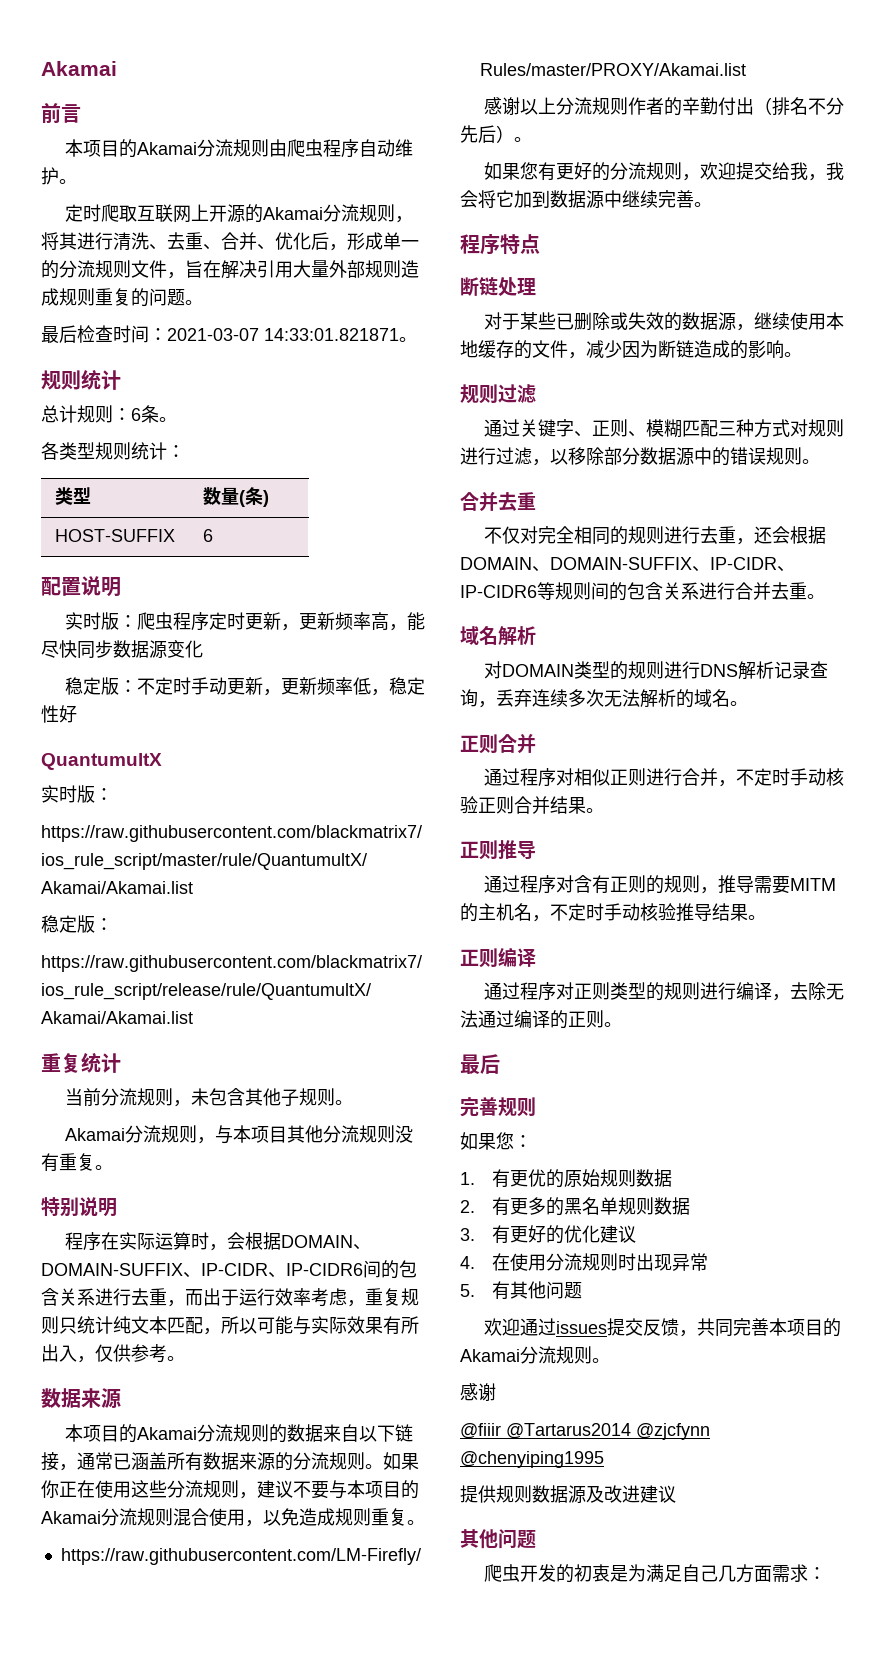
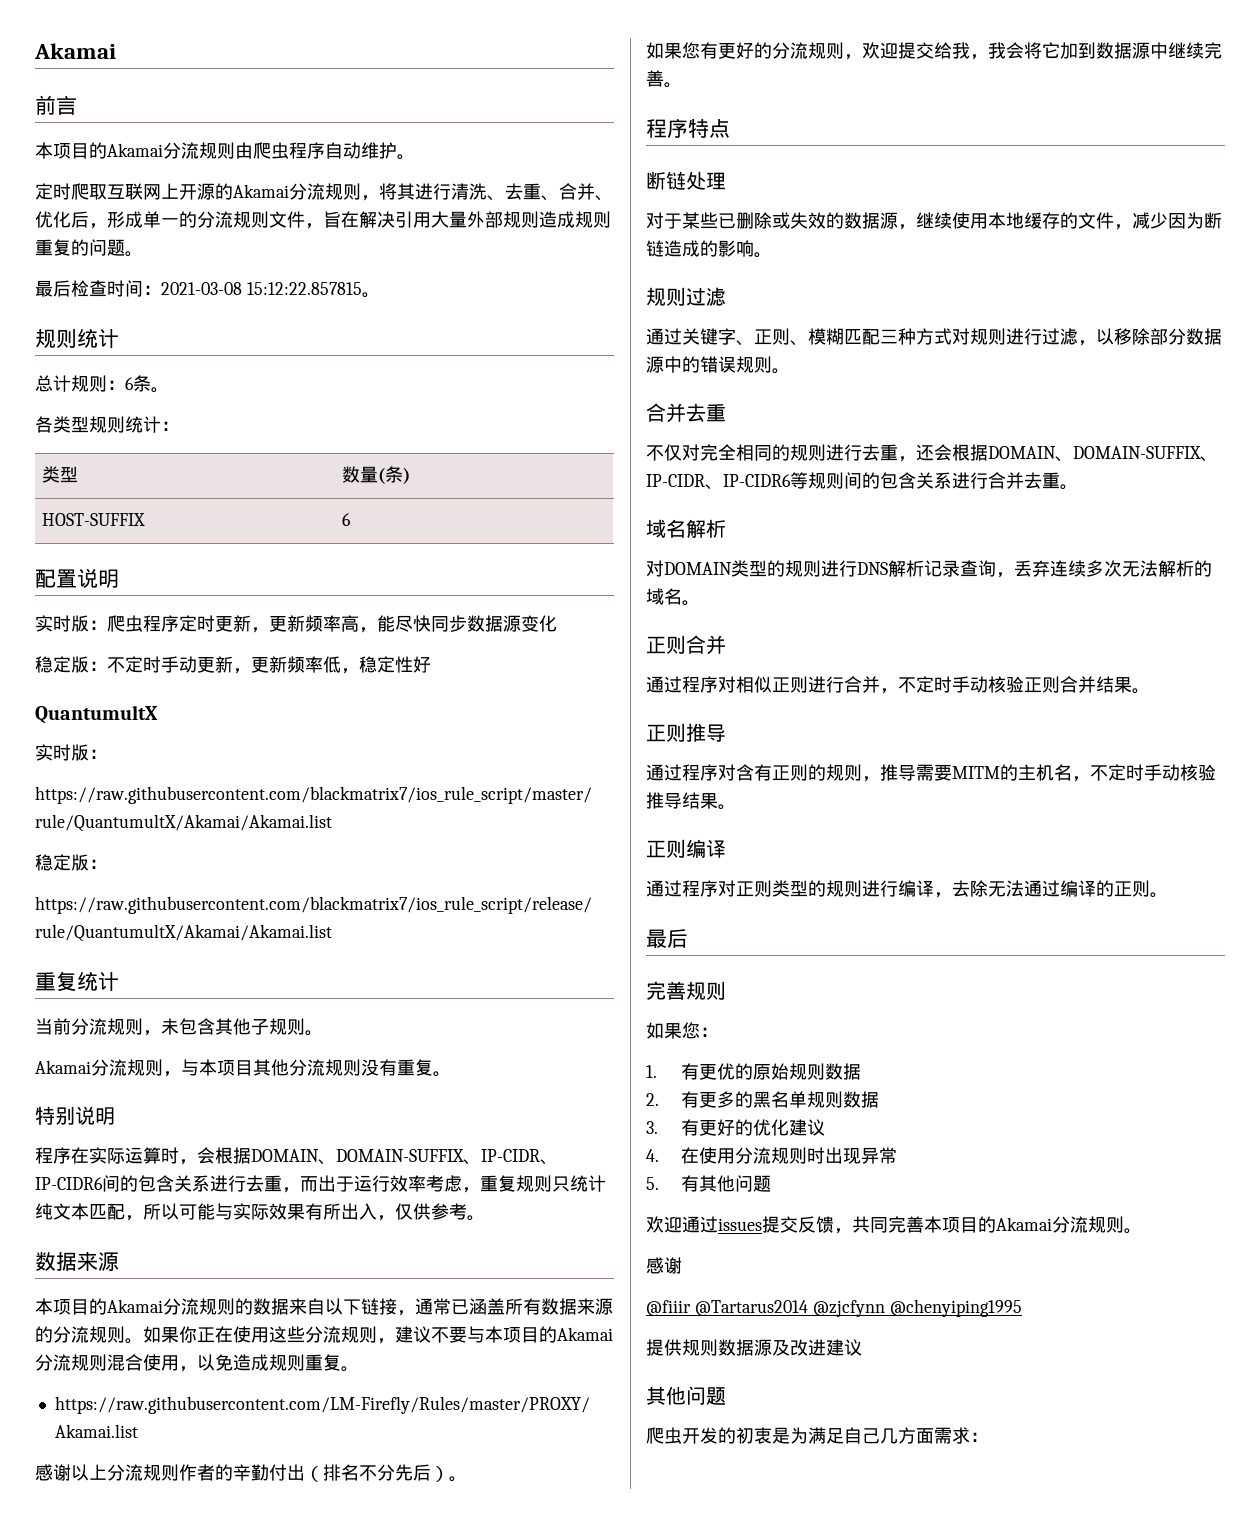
[167,328,399,341] 2021-03-07 14:33:01.821871 -> [161,282,362,295] 2021-03-08 15:12:22.857815

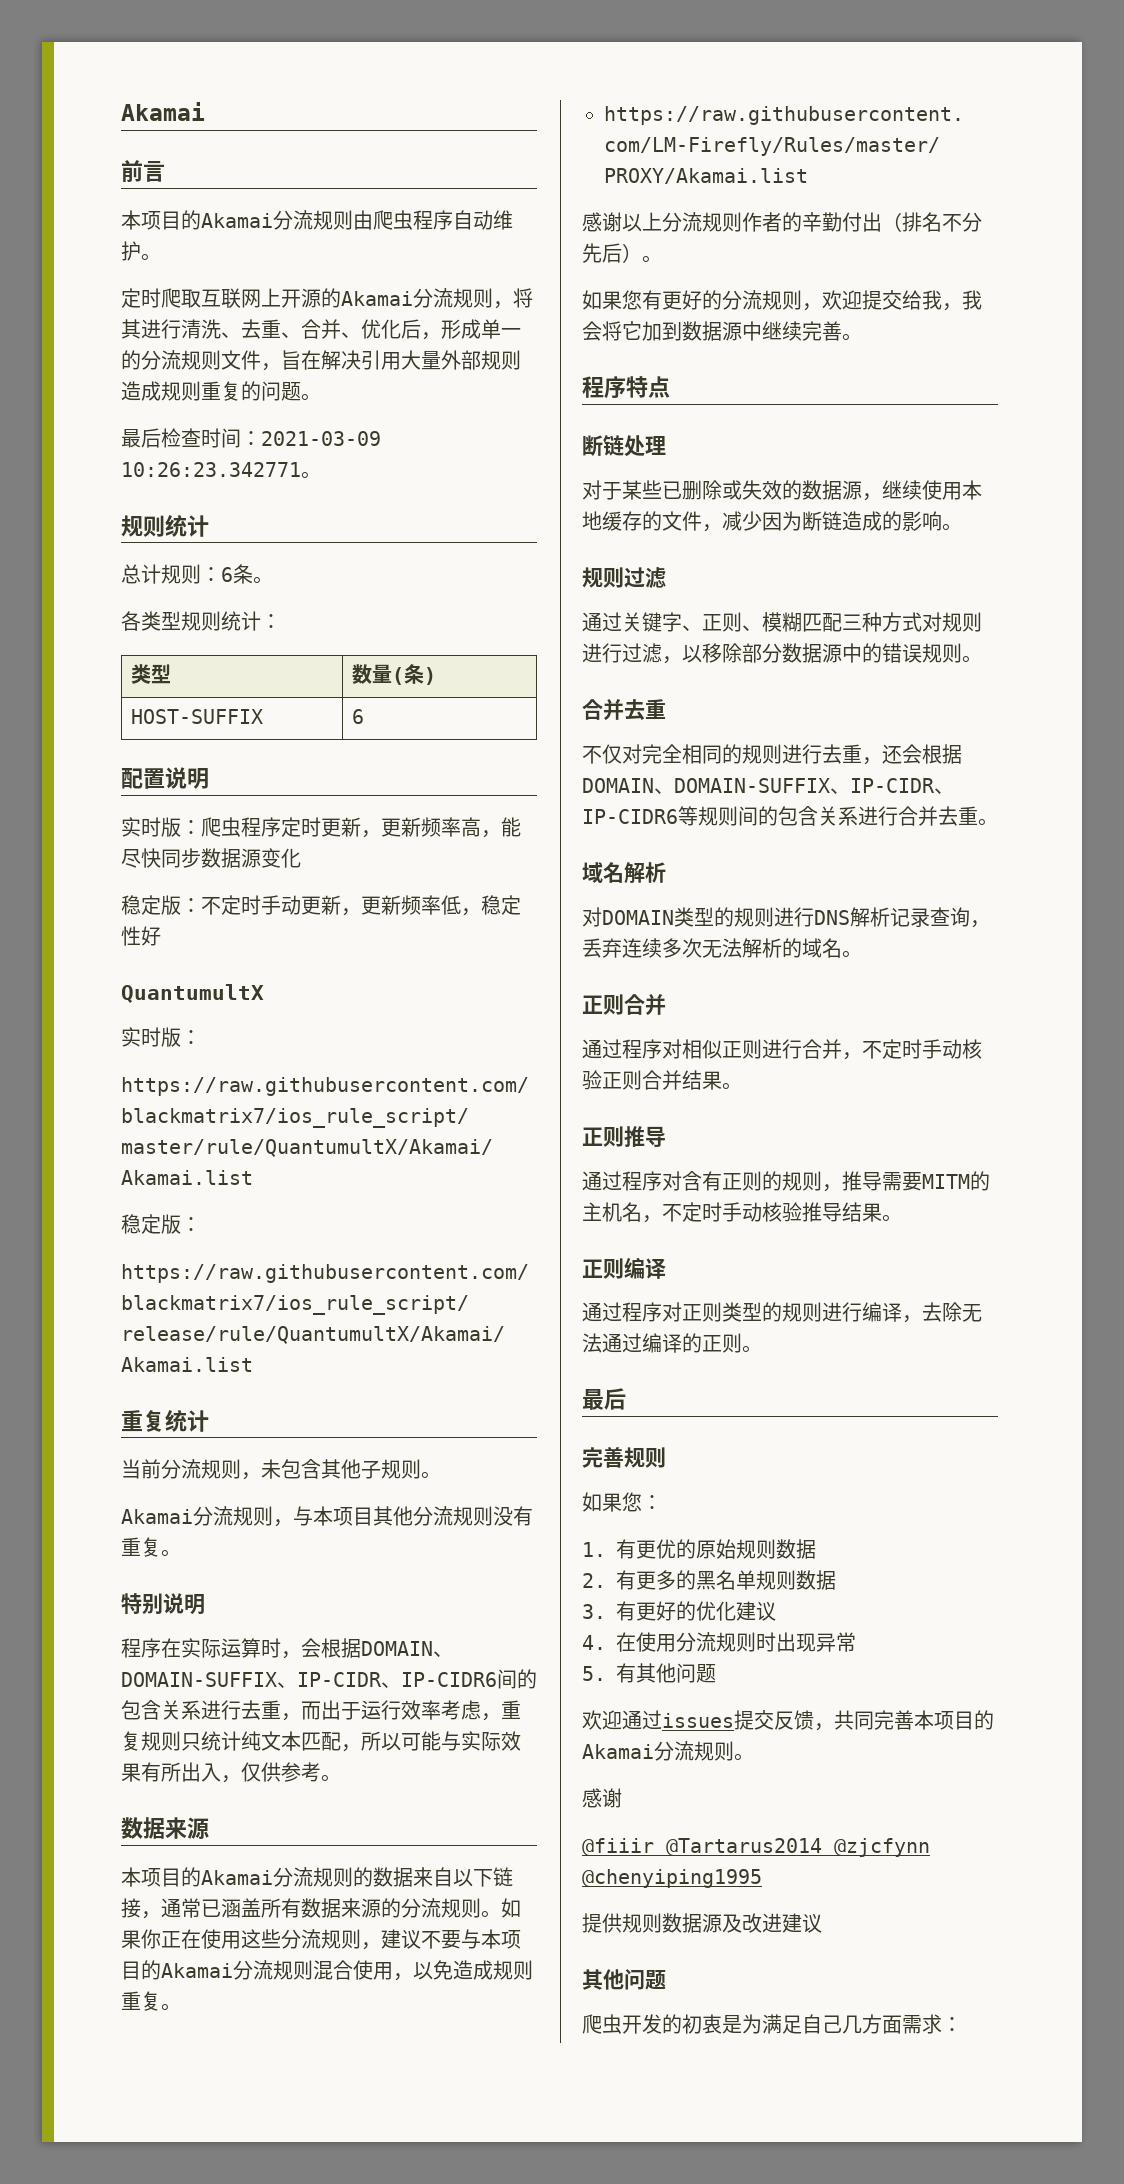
[161,282,362,295] 2021-03-08 15:12:22.857815 -> [261,431,381,446] [121,462,301,477] 2021-03-09 10:26:23.342771

